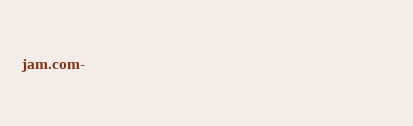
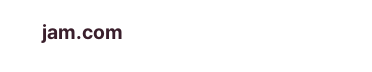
[21,59,85,72] jam.com- -> [41,24,123,43] jam.com

